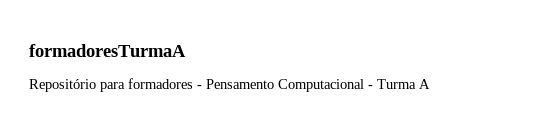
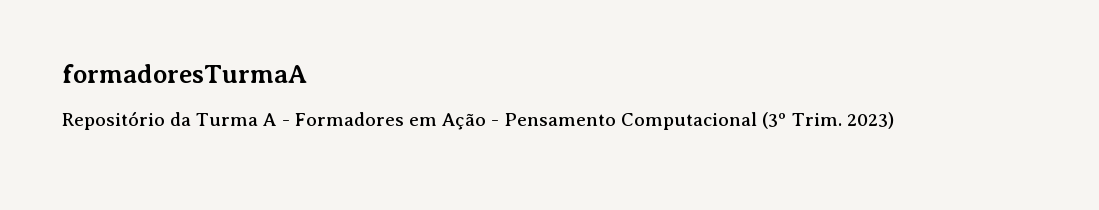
[100,78,430,92] para formadores - Pensamento Computacional - Turma A -> [170,112,894,130] da Turma A - Formadores em Ação - Pensamento Computacional (3º Trim. 2023)

